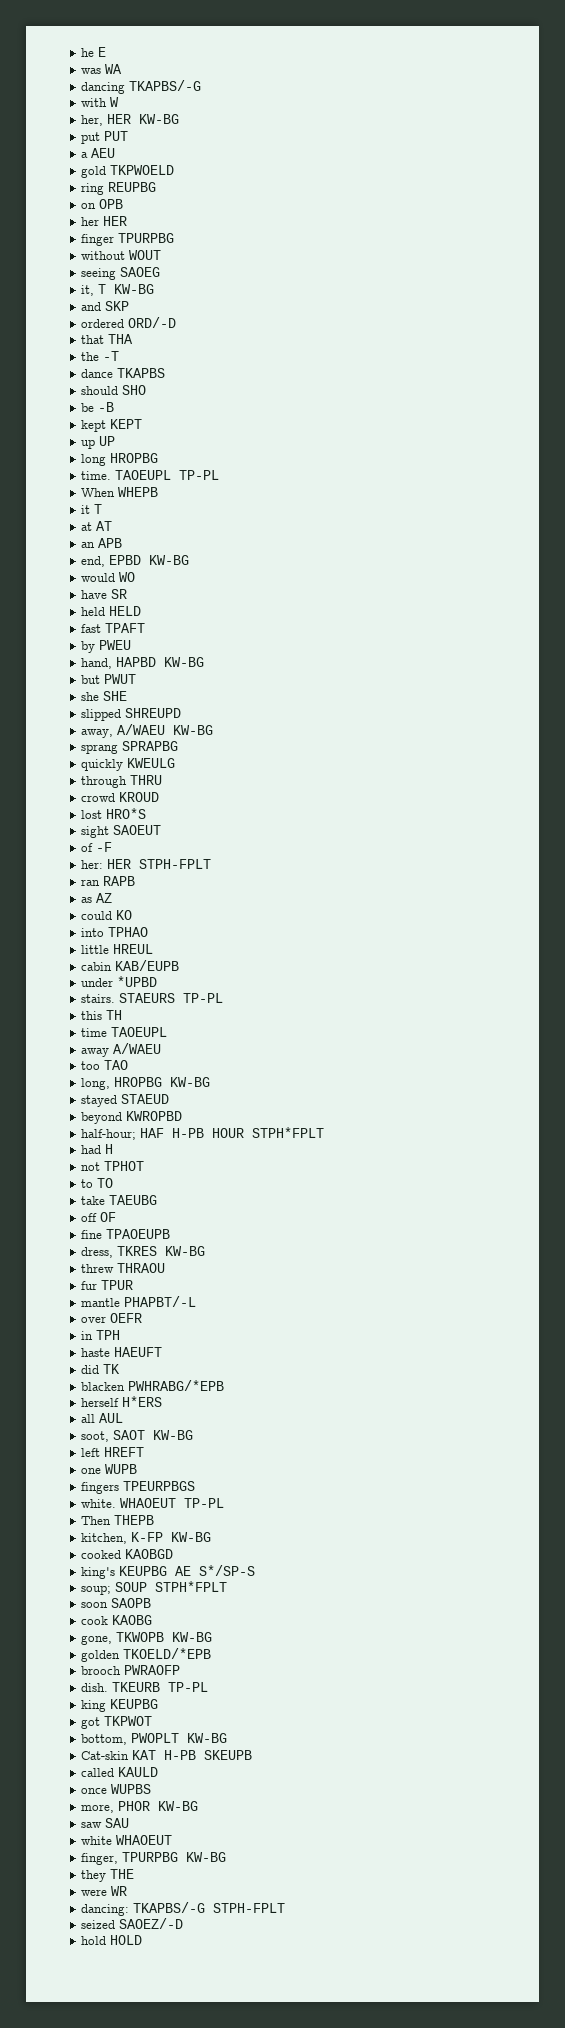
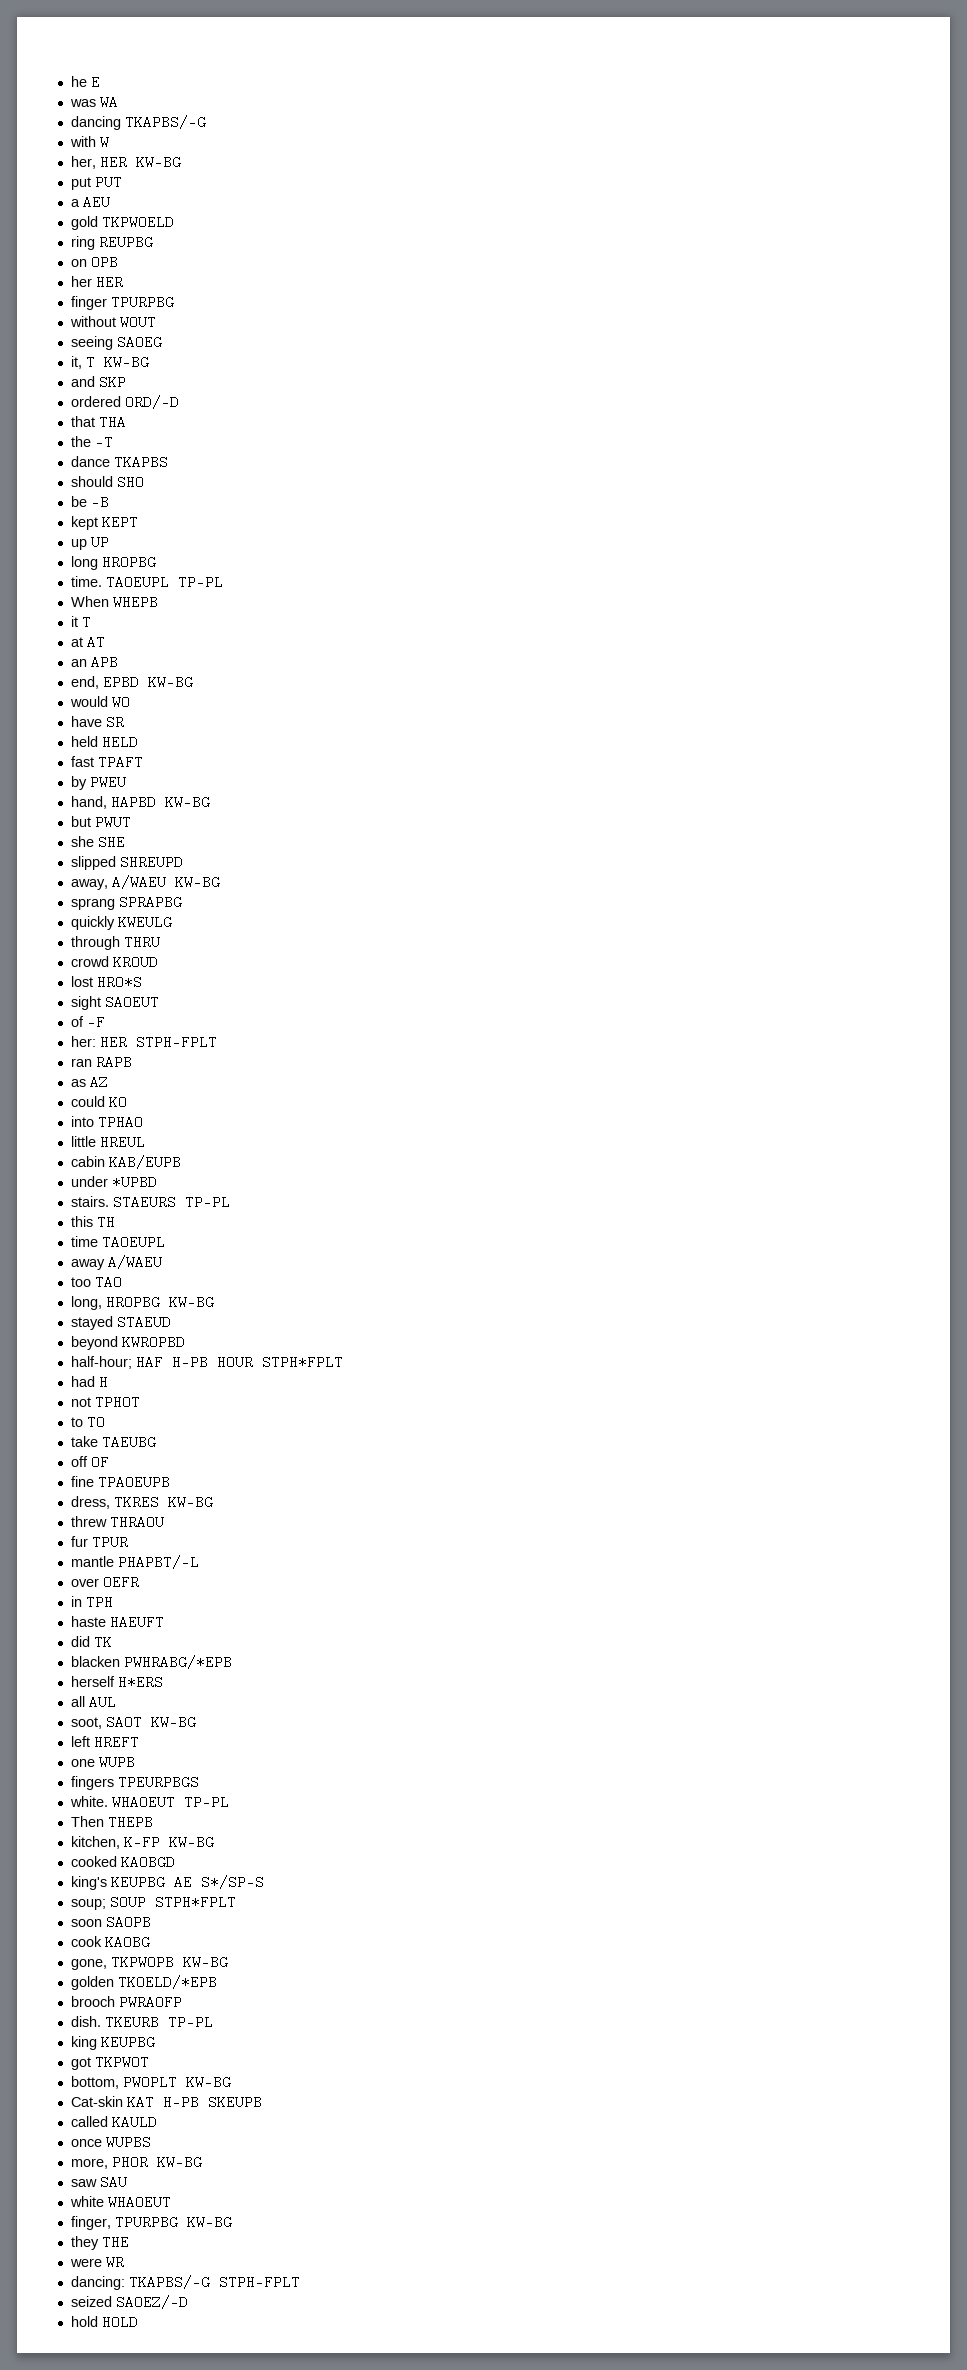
[116,1632,165,1642] TKWOPB -> [110,1955,174,1969] TKPWOPB

